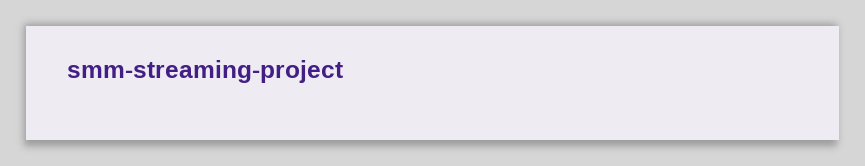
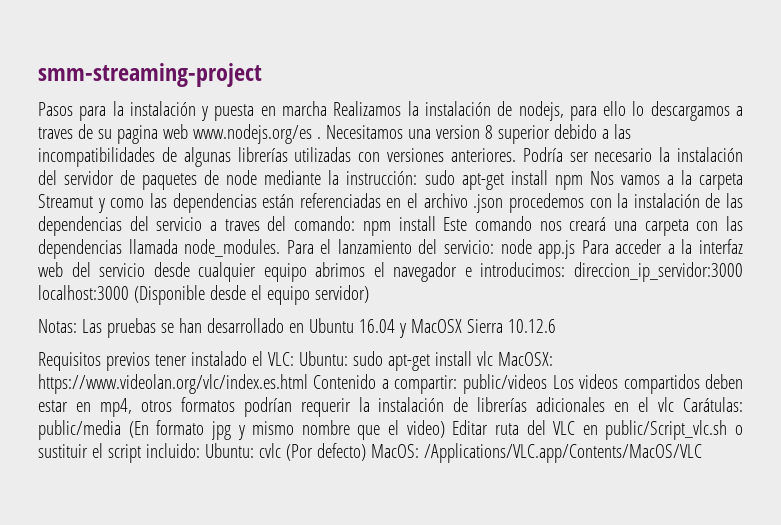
(343, 71) none -> [38,101,743,121] [38,124,631,144] [38,147,743,167] [38,170,743,190] [38,193,743,213] [38,216,743,236] [38,239,743,259] [38,262,743,282] [38,285,369,305] [38,318,556,338] [38,351,553,371] [38,374,743,394] [38,397,744,417] [38,420,743,440] [38,443,702,463] // Pasos para la instalación y puesta en marcha Realizamos la instalación de nodejs, para ello lo descargamos a traves de su pagina web www.nodejs.org/es . Necesitamos una version 8 superior debido a las incompatibilidades de algunas librerías utilizadas con versiones anteriores. Podría ser necesario la instalación del servidor de paquetes de node mediante la instrucción: sudo apt-get install npm Nos vamos a la carpeta Streamut y como las dependencias están referenciadas en el archivo .json procedemos con la instalación de las dependencias del servicio a traves del comando: npm install Este comando nos creará una carpeta con las dependencias llamada node_modules. Para el lanzamiento del servicio: node app.js Para acceder a la interfaz web del servicio desde cualquier equipo abrimos el navegador e introducimos: direccion_ip_servidor:3000 localhost:3000 (Disponible desde el equipo servidor) // Notas: Las pruebas se han desarrollado en Ubuntu 16.04 y MacOSX Sierra 10.12.6 // Requisitos previos tener instalado el VLC: Ubuntu: sudo apt-get install vlc MacOSX: https://www.videolan.org/vlc/index.es.html Contenido a compartir: public/videos Los videos compartidos deben estar en mp4, otros formatos podrían requerir la instalación de librerías adicionales en el vlc Carátulas: public/media (En formato jpg y mismo nombre que el video) Editar ruta del VLC en public/Script_vlc.sh o sustituir el script incluido: Ubuntu: cvlc (Por defecto) MacOS: /Applications/VLC.app/Contents/MacOS/VLC

